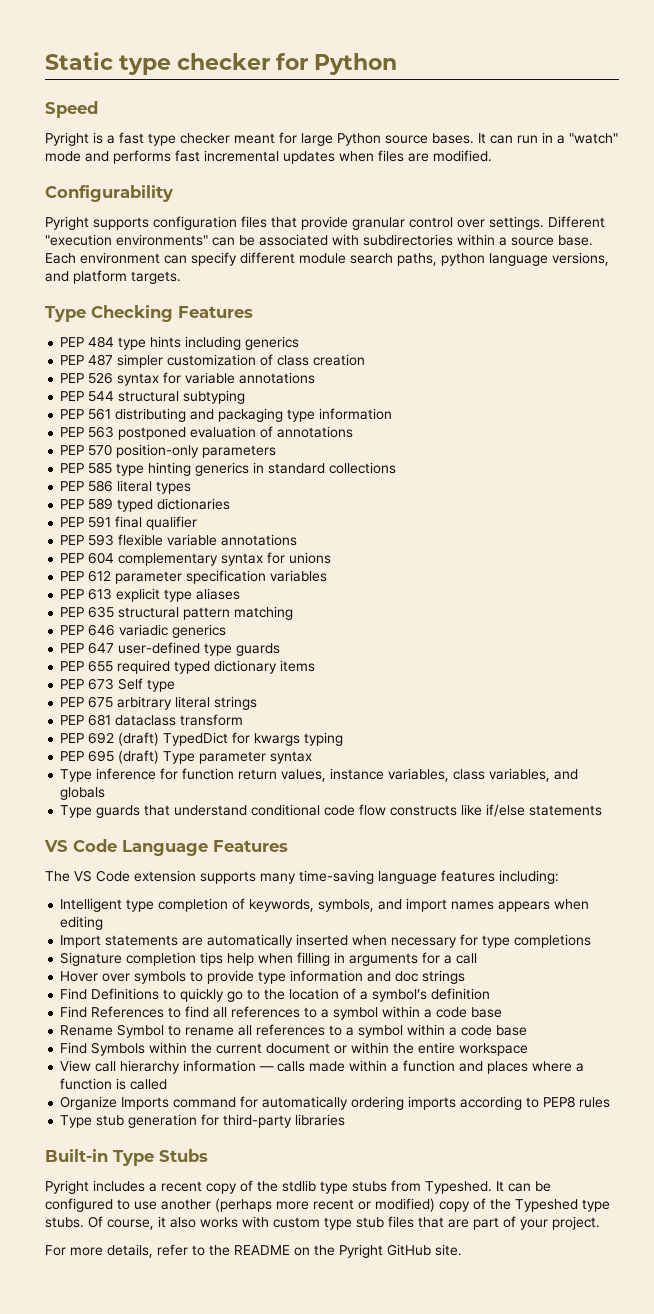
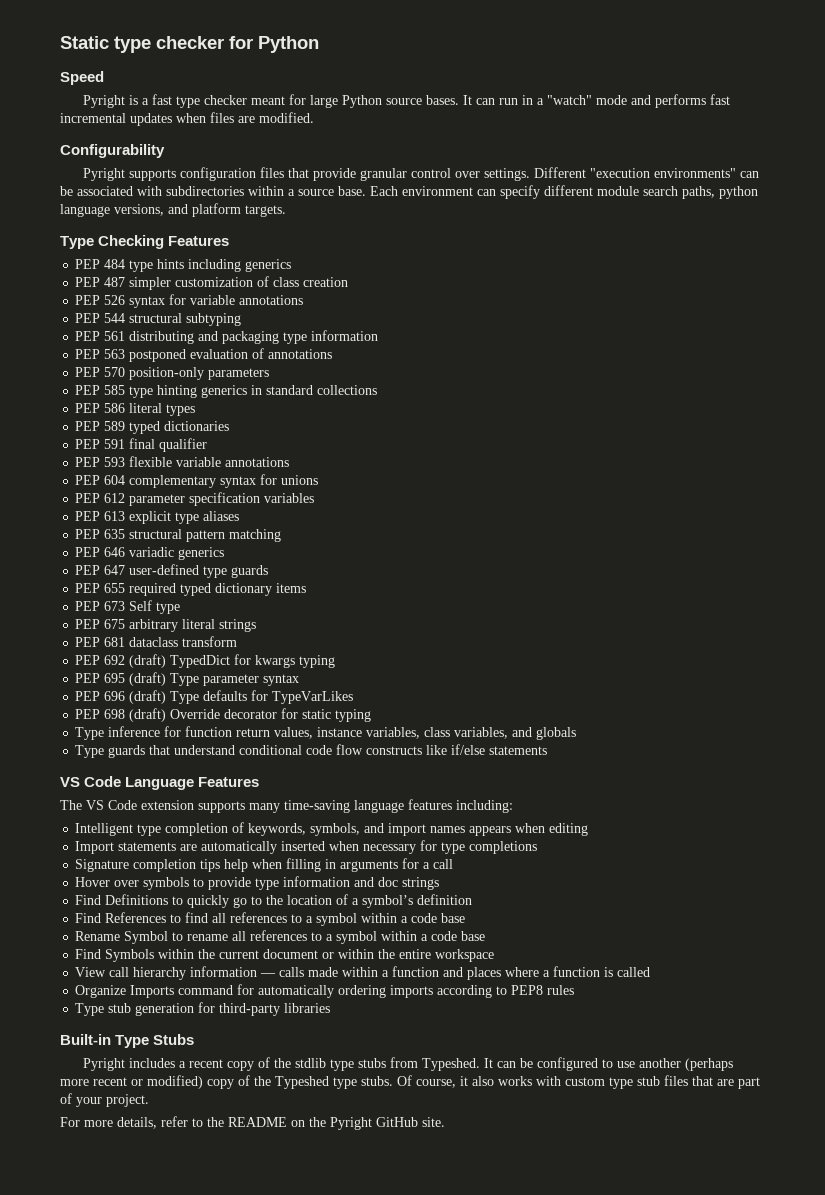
(313, 757) none -> [75,690,354,704] [75,708,372,722] // PEP 696 (draft) Type defaults for TypeVarLikes // PEP 698 (draft) Override decorator for static typing

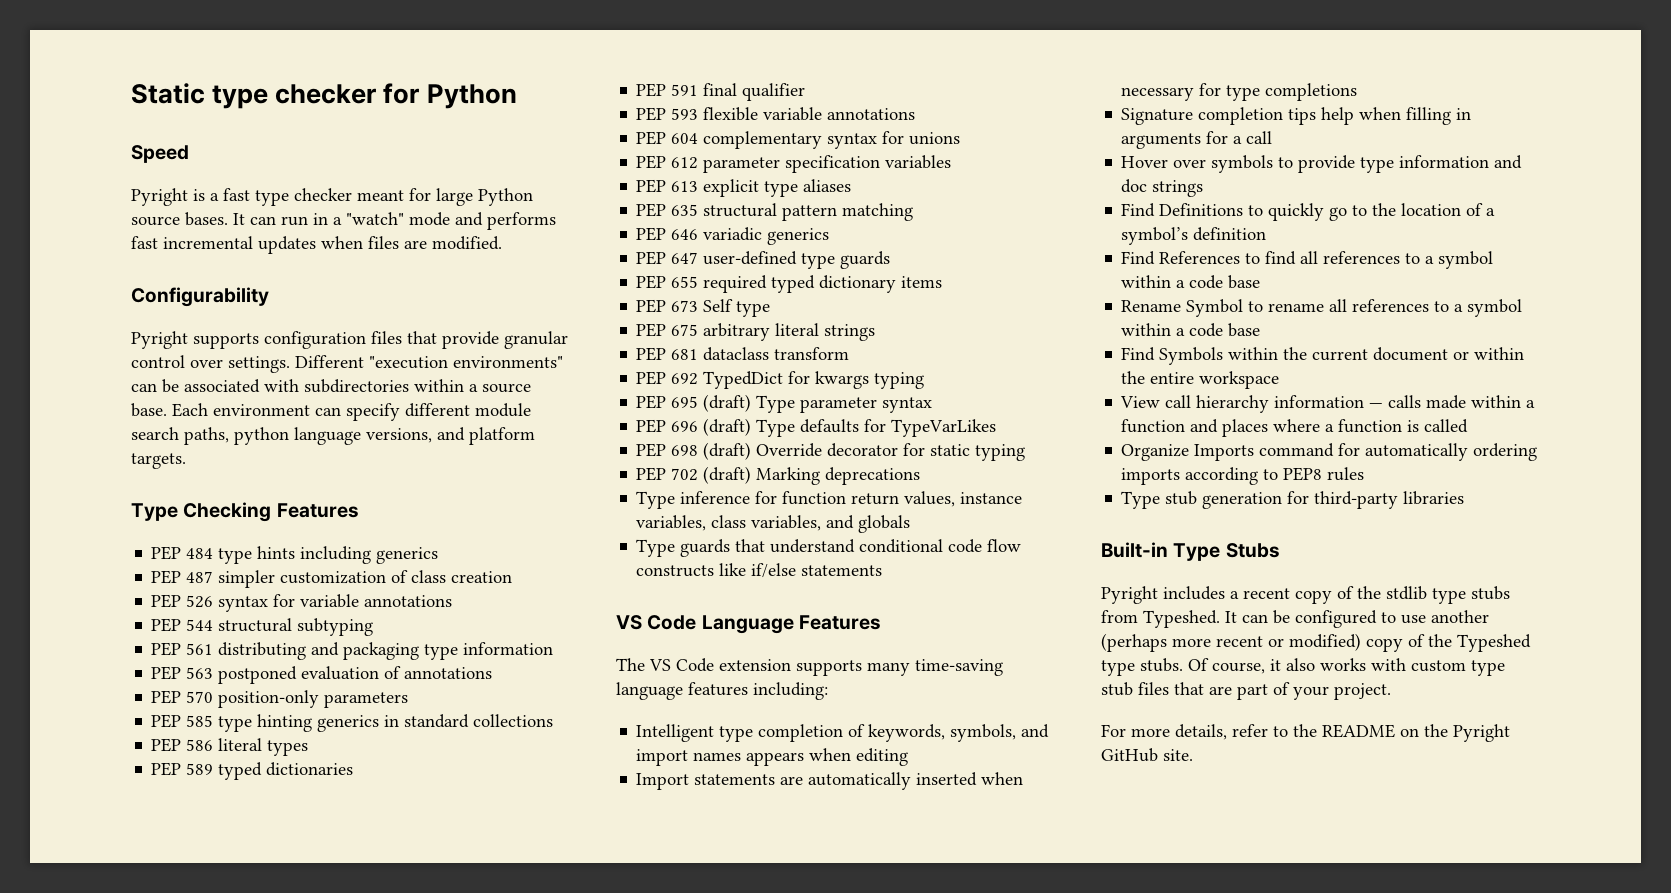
[129,654,167,668] (draft) -> (699, 379) none
(372, 715) none -> [636,466,921,485] // PEP 702 (draft) Marking deprecations

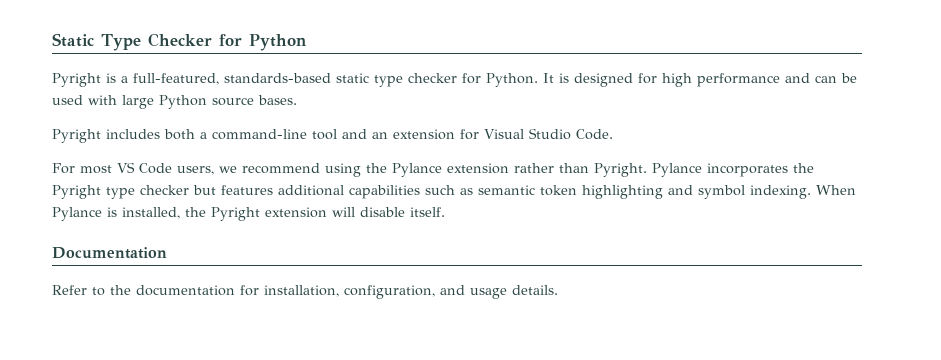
[212,84,377,109] type checker -> [101,33,212,51] Type Checker
[131,145,189,163] // Speed -> (307, 42) none
[223,188,533,206] [131,212,556,230] [131,236,502,254] [131,287,269,307] [131,331,568,349] [131,355,563,373] [131,379,531,393] [131,403,531,421] [131,427,535,445] [131,453,186,469] [131,502,359,522] [151,546,439,564] [151,570,513,588] [151,594,453,612] [151,618,374,636] [151,642,554,660] [151,666,493,684] [151,690,409,708] [151,714,554,732] [151,738,309,756] [151,762,354,780] [636,83,806,101] [636,107,916,121] [636,131,961,149] [636,155,952,173] [636,179,852,197] [636,203,914,221] [636,227,830,245] [636,251,891,269] [636,275,943,293] [636,299,771,317] [636,323,876,341] [636,347,850,361] [636,371,925,389] [636,394,933,413] [636,418,997,437] [636,442,1026,461] [636,466,921,485] [636,491,1023,509] [636,515,911,533] [636,539,1022,557] [636,563,883,578] [616,615,881,634] [616,658,1003,676] [616,682,828,700] [636,724,1050,742] [636,748,909,766] [636,772,1024,790] [1121,83,1358,101] [1121,107,1472,125] [1121,131,1273,149] [1121,155,1523,173] [1121,179,1204,197] [1121,203,1496,221] [1121,227,1267,245] [1121,251,1494,269] [1121,275,1261,289] [1121,299,1523,317] [1121,323,1261,337] [1121,347,1525,365] [1121,371,1280,389] [1120,395,1536,413] [1121,419,1469,437] [1121,443,1538,461] [1121,467,1365,485] [1121,491,1465,509] [1101,542,1280,561] [1101,586,1510,604] [1101,610,1489,628] [1101,633,1531,652] [1101,658,1505,676] [1101,682,1391,700] [1101,724,1510,742] [1101,748,1193,762] fast type checker meant for large Python source bases. It can run in a "watch" mode and performs fast incremental updates when files are modified. // Configurability // Pyright supports configuration files that provide granular control over settings. Different "execution environments" can be associated with subdirectories within a source base. Each environment can specify different module search paths, python language versions, and platform targets. // Type Checking Features // PEP 484 type hints including generics // PEP 487 simpler customization of class creation // PEP 526 syntax for variable annotations // PEP 544 structural subtyping // PEP 561 distributing and packaging type information // PEP 563 postponed evaluation of annotations // PEP 570 position-only parameters // PEP 585 type hinting generics in standard collections // PEP 586 literal types // PEP 589 typed dictionaries // PEP 591 final qualifier // PEP 593 flexible variable annotations // PEP 604 complementary syntax for unions // PEP 612 parameter specification variables // PEP 613 explicit type aliases // PEP 635 structural pattern matching // PEP 646 variadic generics // PEP 647 user-defined type guards // PEP 655 required typed dictionary items // PEP 673 Self type // PEP 675 arbitrary literal strings // PEP 681 dataclass transform // PEP 692 TypedDict for kwargs typing // PEP 695 (draft) Type parameter syntax // PEP 696 (draft) Type defaults for TypeVarLikes // PEP 698 (draft) Override decorator for static typing // PEP 702 (draft) Marking deprecations // Type inference for function return values, instance variables, class variables, and globals // Type guards that understand conditional code flow constructs like if/else statements // VS Code Language Features // The VS Code extension supports many time-saving language features including: // Intelligent type completion of keywords, symbols, and import names appears when editing // Import statements are automatically inserted when necessary for type completions // Signature completion tips help when filling in arguments for a call // Hover over symbols to provide type information and doc strings // Find Definitions to quickly go to the location of a symbol’s definition // Find References to find all references to a symbol within a code base // Rename Symbol to rename all references to a symbol within a code base // Find Symbols within the current document or within the entire workspace // View call hierarchy information — calls made within a function and places where a function is called // Organize Imports command for automatically ordering imports according to PEP8 rules // Type stub generation for third-party libraries // Built-in Type Stubs // Pyright includes a recent copy of the stdlib type stubs from Typeshed. It can be configured to use another (perhaps more recent or modified) copy of the Typeshed type stubs. Of course, it also works with custom type stub files that are part of your project. // For more details, refer to the README on the Pyright GitHub site. -> [133,73,857,87] [52,95,297,109] [52,128,613,143] [52,162,814,177] [52,185,856,199] [52,207,445,221] [52,247,167,259] [52,285,558,299] full-featured, standards-based static type checker for Python. It is designed for high performance and can be used with large Python source bases. // Pyright includes both a command-line tool and an extension for Visual Studio Code. // For most VS Code users, we recommend using the Pylance extension rather than Pyright. Pylance incorporates the Pyright type checker but features additional capabilities such as semantic token highlighting and symbol indexing. When Pylance is installed, the Pyright extension will disable itself. // Documentation // Refer to the documentation for installation, configuration, and usage details.

